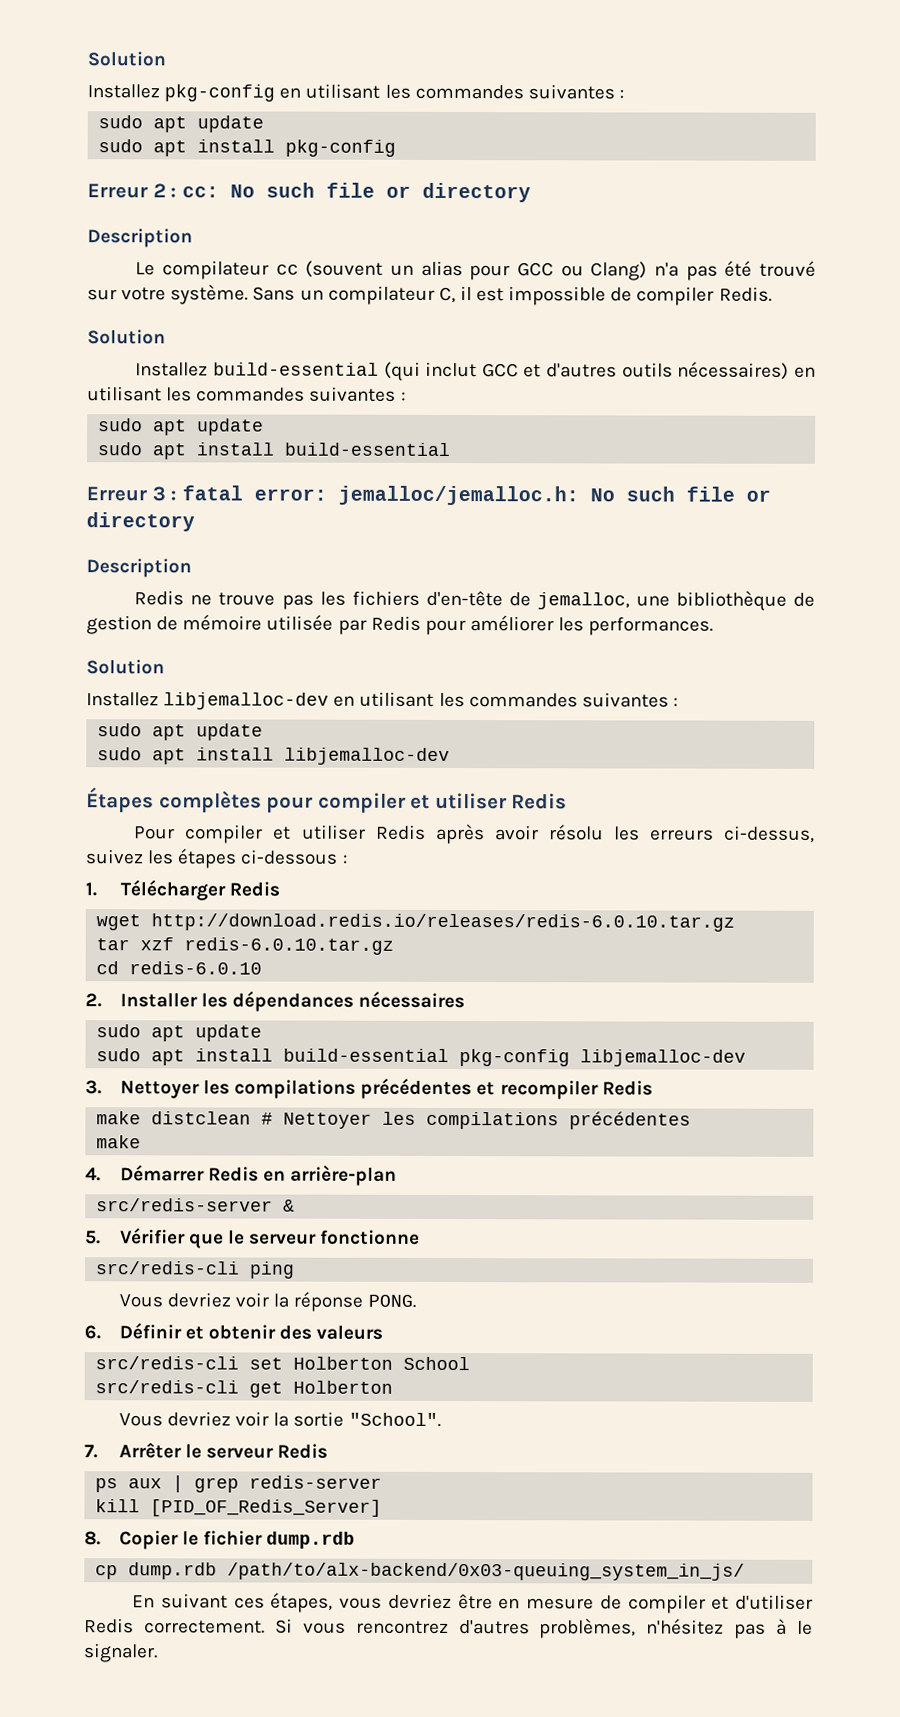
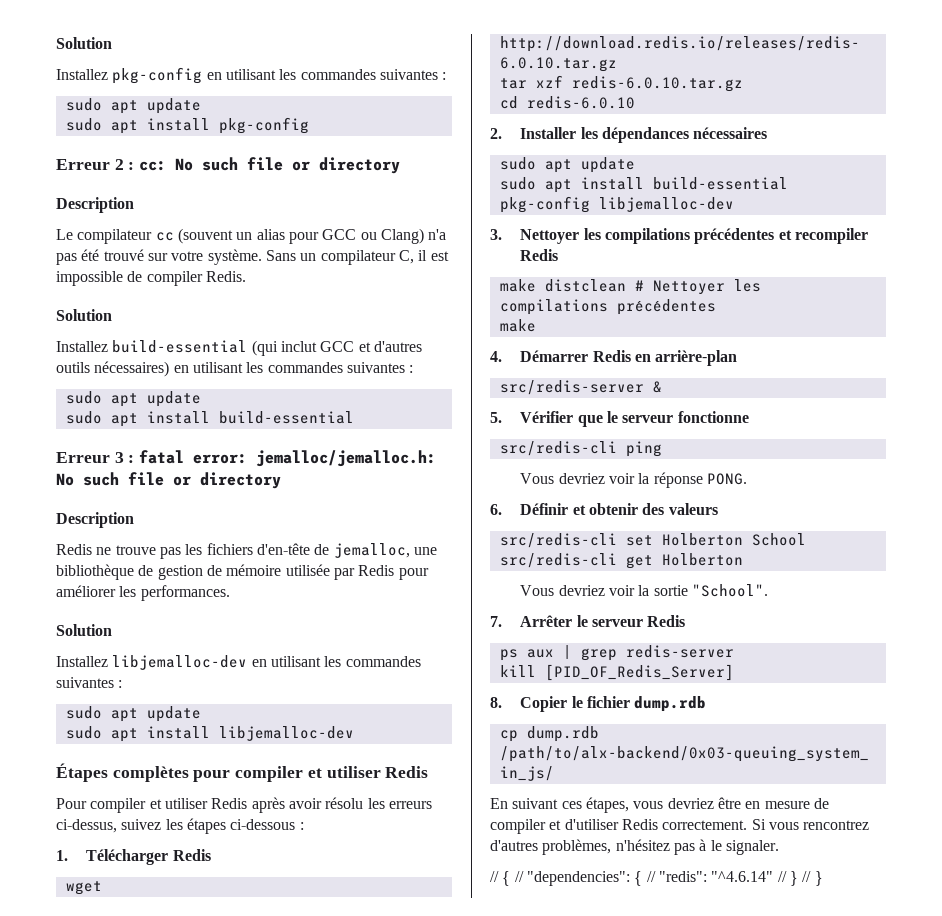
(158, 1653) none -> [490,871,823,886] // // { // "dependencies": { // "redis": "^4.6.14" // } // }

